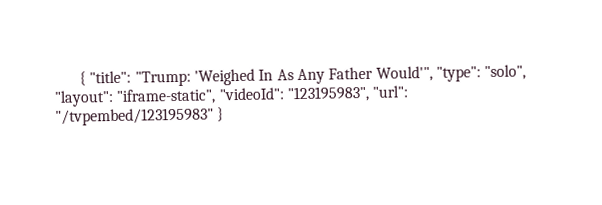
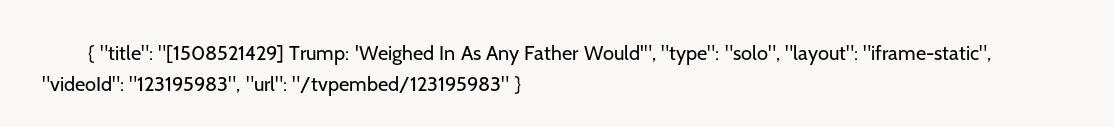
[134,70,191,87] "Trump: -> [158,45,350,65] "[1508521429] Trump:

